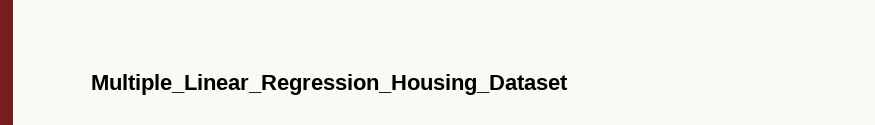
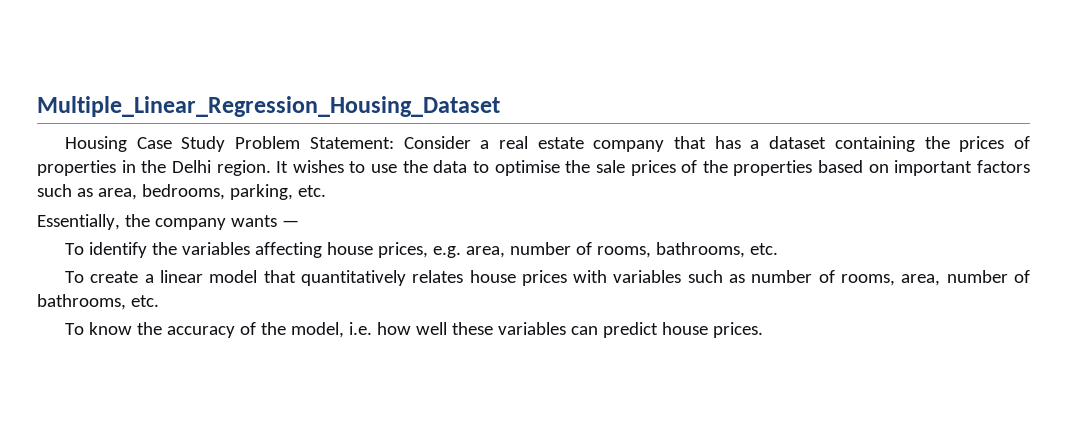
(568, 84) none -> [65,136,1030,152] [37,160,1030,176] [37,184,326,200] [37,214,299,230] [65,242,778,258] [65,270,1030,286] [37,294,159,310] [65,322,763,338] // Housing Case Study Problem Statement: Consider a real estate company that has a dataset containing the prices of properties in the Delhi region. It wishes to use the data to optimise the sale prices of the properties based on important factors such as area, bedrooms, parking, etc. // Essentially, the company wants — // To identify the variables affecting house prices, e.g. area, number of rooms, bathrooms, etc. // To create a linear model that quantitatively relates house prices with variables such as number of rooms, area, number of bathrooms, etc. // To know the accuracy of the model, i.e. how well these variables can predict house prices.

